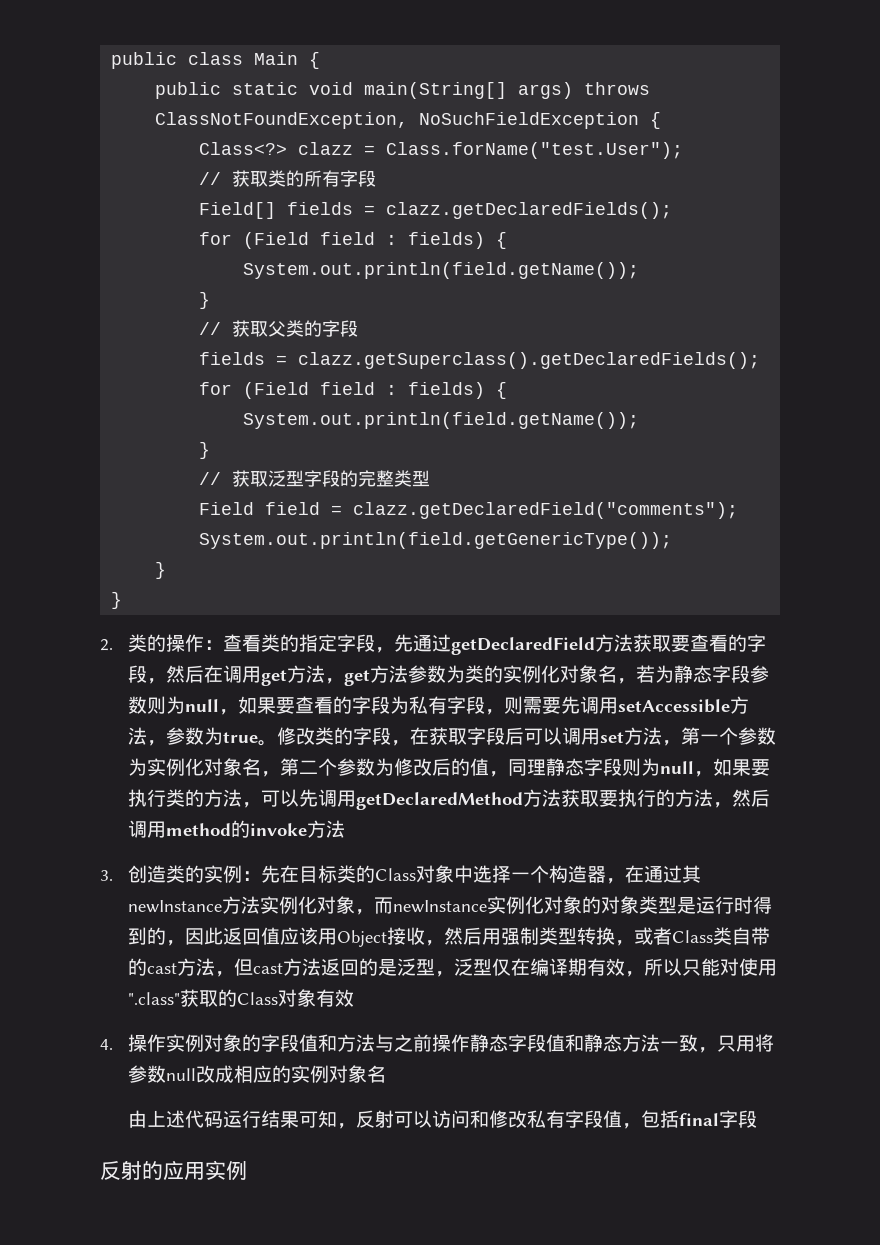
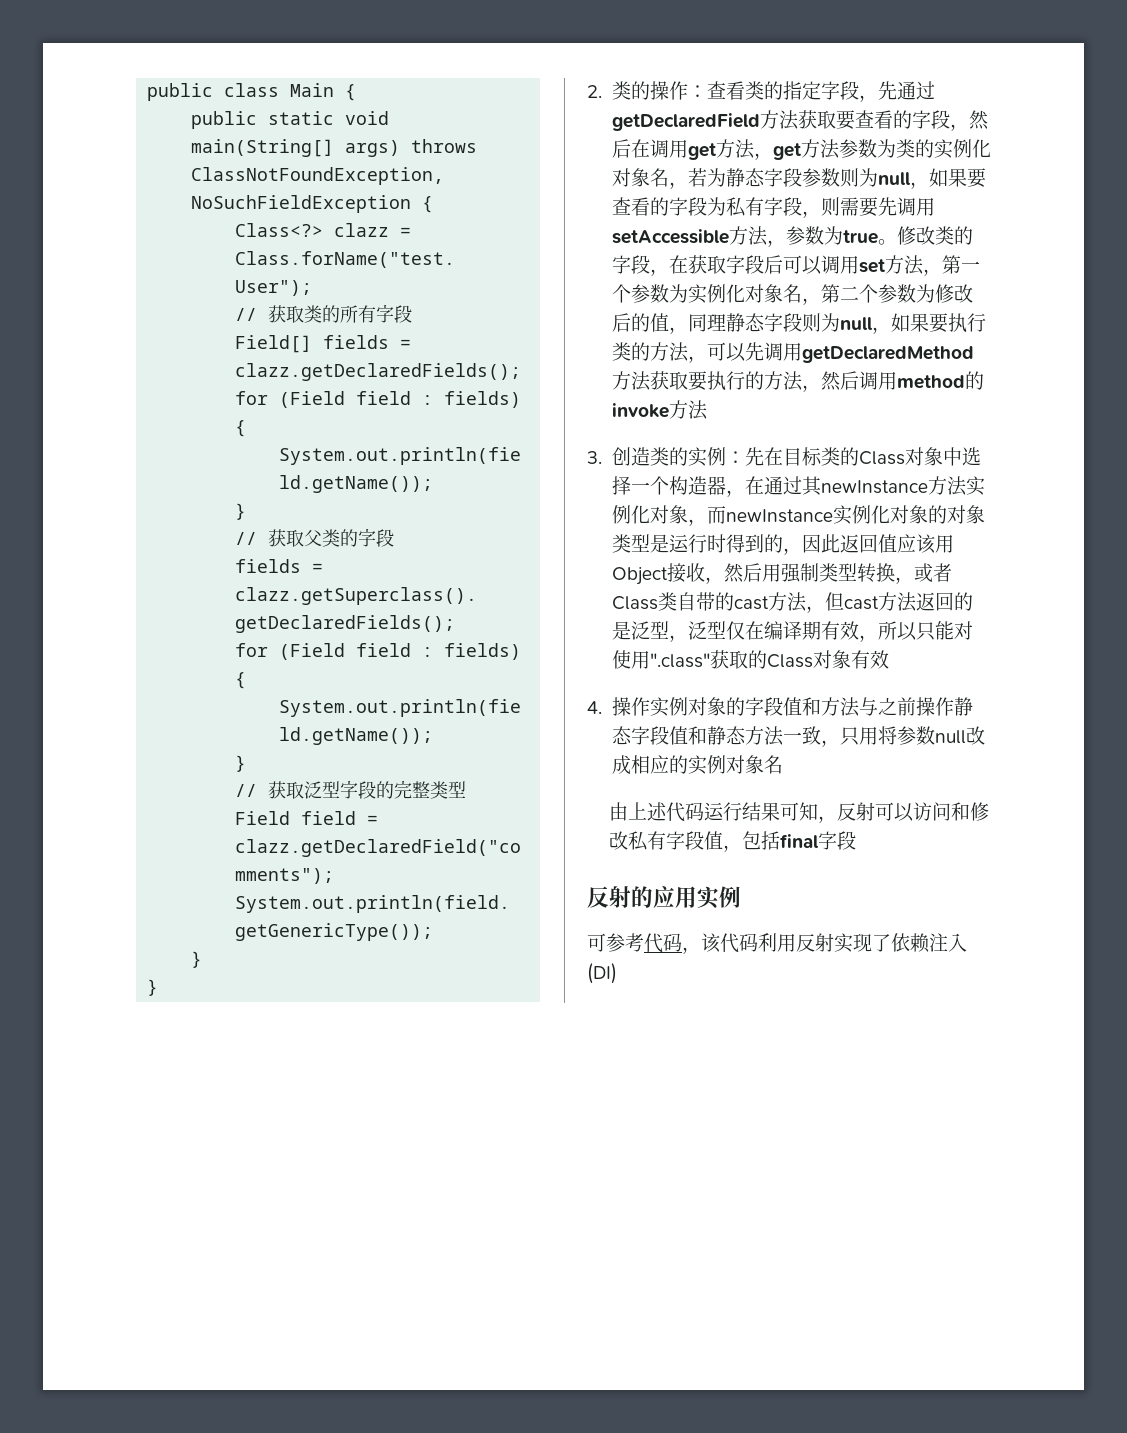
(247, 1171) none -> [587,933,967,954] [587,963,617,984] // 可参考代码，该代码利用反射实现了依赖注入(DI)

